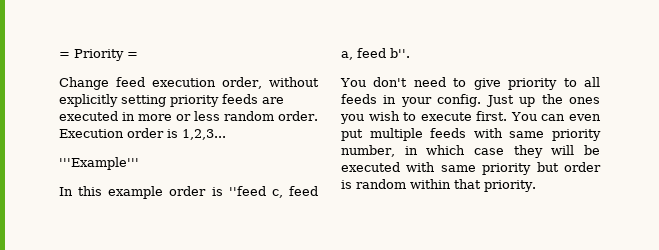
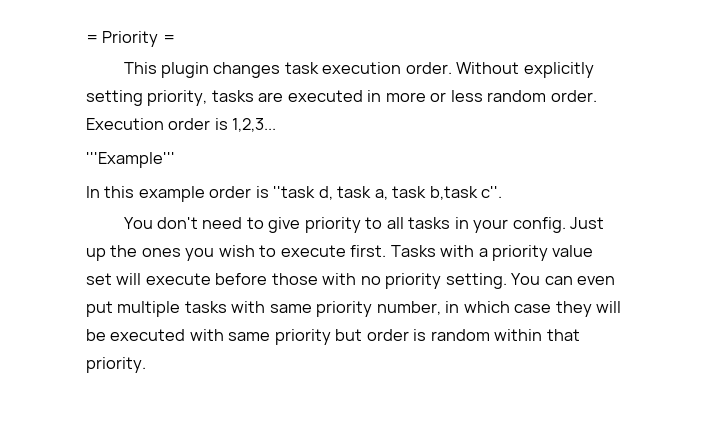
[59,77,319,90] [59,94,258,107] Change feed execution order, without explicitly setting priority feeds -> [123,62,594,78] [86,90,254,106] This plugin changes task execution order. Without explicitly setting priority, tasks
[228,186,318,198] [341,48,410,60] ''feed c, feed a, feed b''. -> [273,186,503,200] ''task d, task a, task b,task c''.
[341,94,377,104] feeds -> [408,217,451,229] tasks
(508, 116) none -> [390,245,594,261] [86,273,507,289] Tasks with a priority value set will execute before those with no priority setting.
[430,128,467,138] feeds -> [184,301,227,313] tasks

